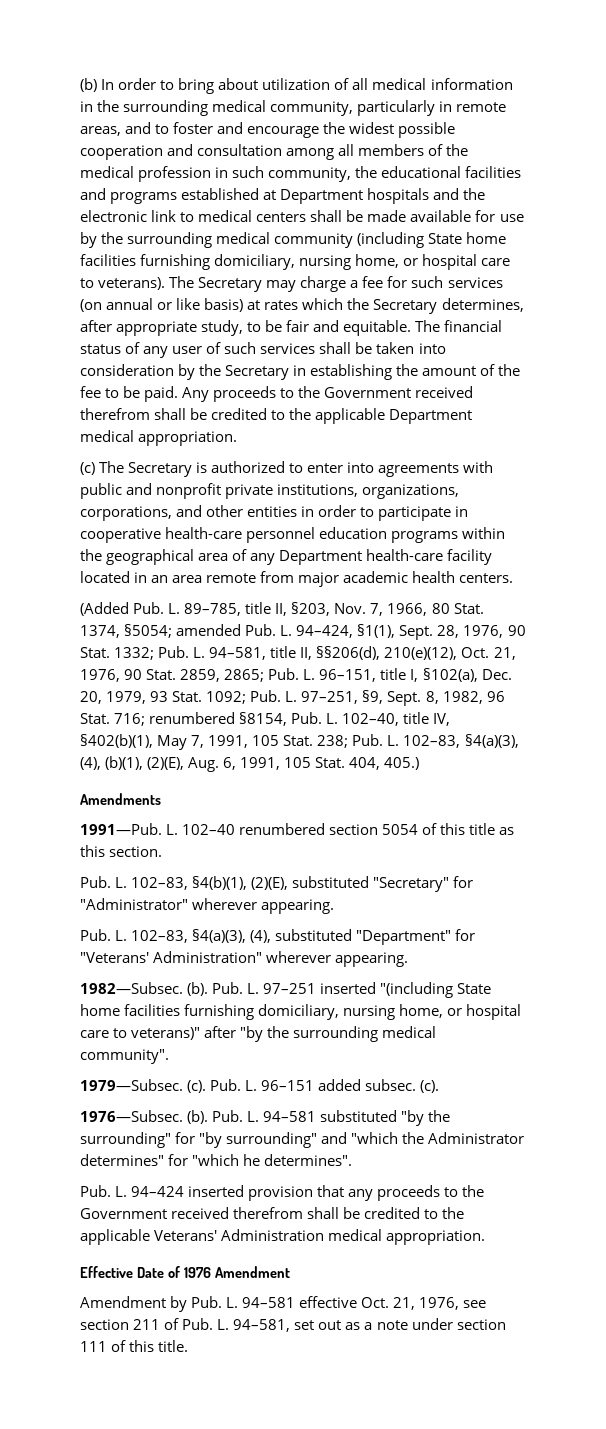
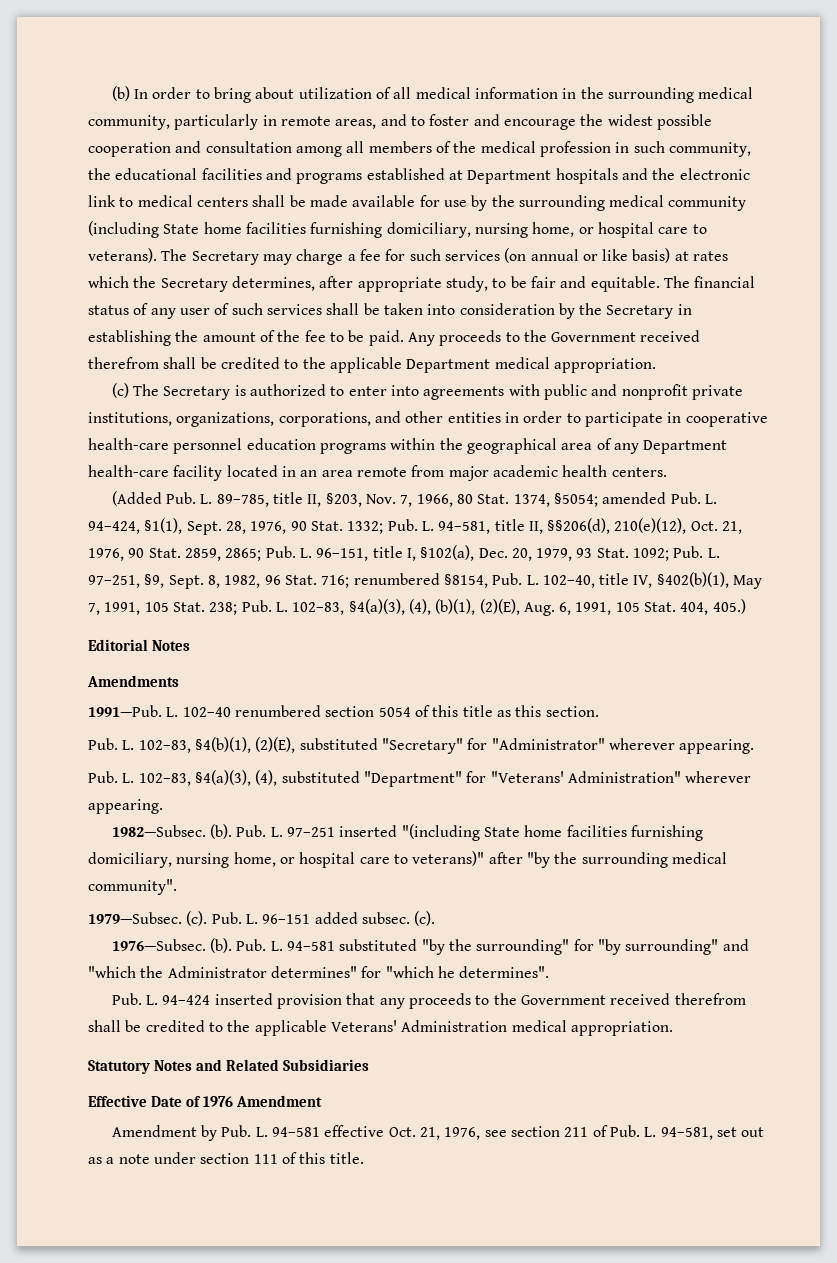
(420, 763) none -> [88,639,190,651] // Editorial Notes
(486, 1237) none -> [88,1059,369,1074] // Statutory Notes and Related Subsidiaries

